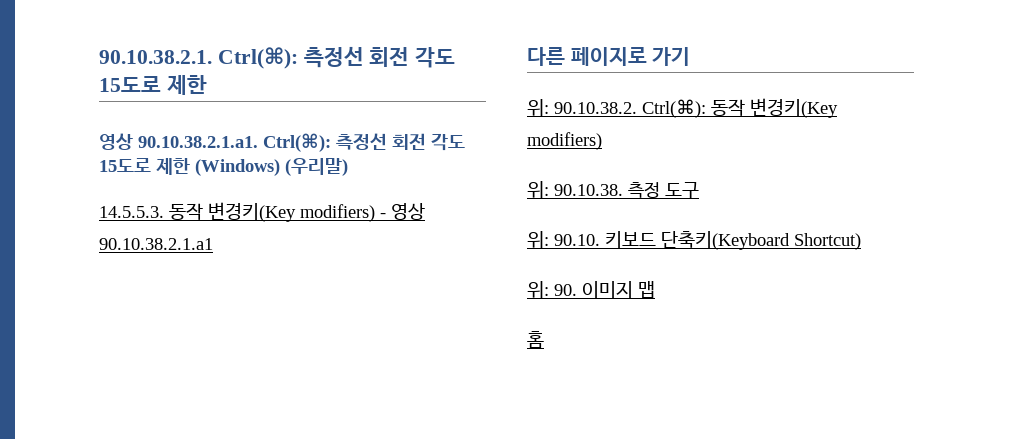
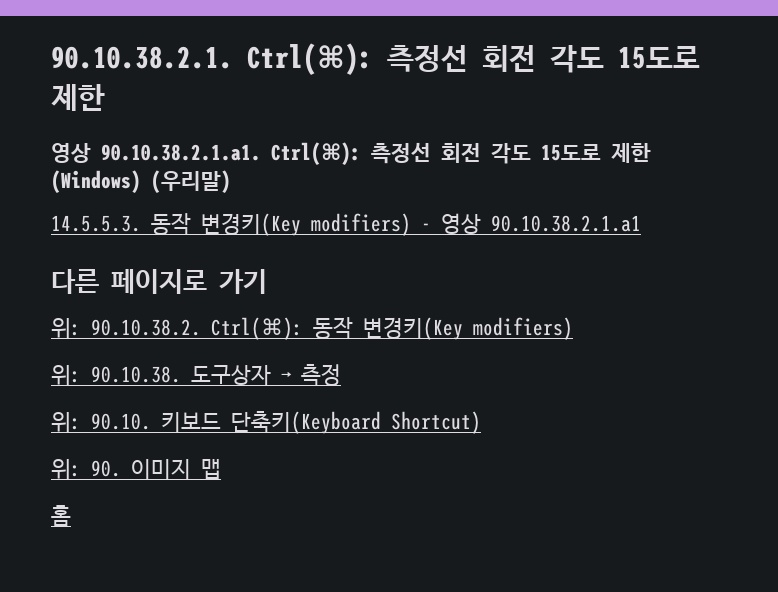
(623, 190) none -> [191,365,292,385] 도구상자 →
[665,182,699,198] 도구 -> (341, 375) none

